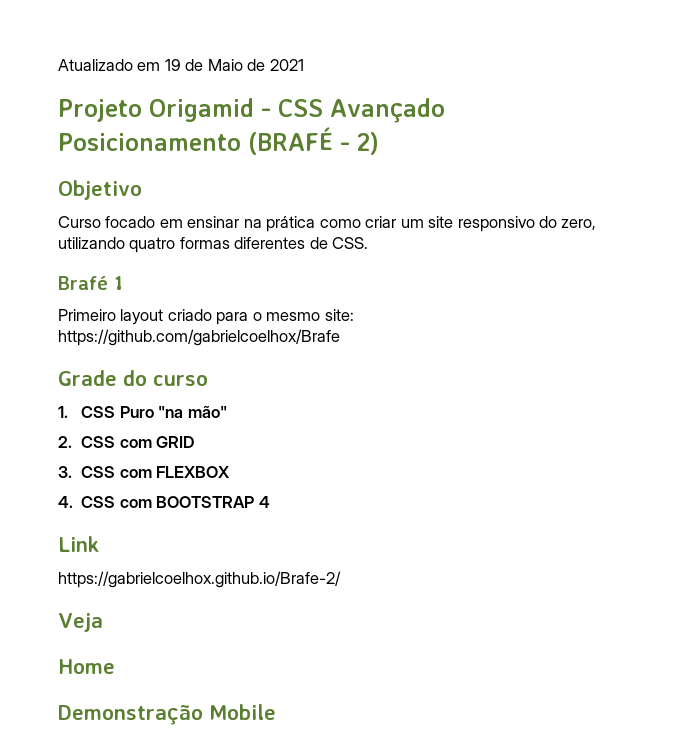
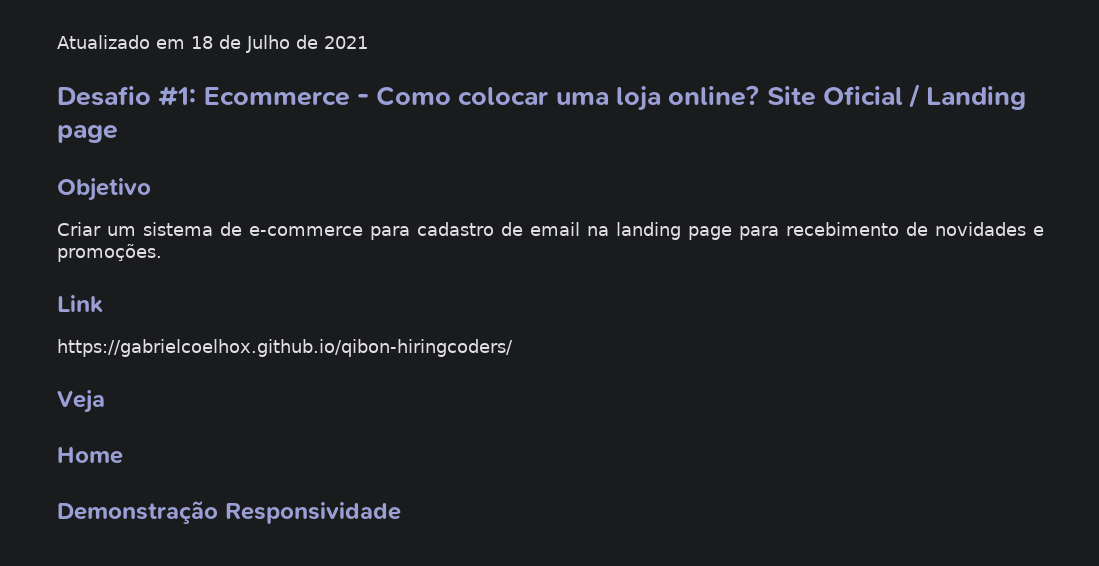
[164,59,243,71] 19 de Maio -> [191,35,290,53] 18 de Julho
[58,98,445,123] [58,127,379,155] [58,180,142,200] [58,216,597,232] [58,237,369,253] [58,276,123,290] [58,309,354,325] [58,329,340,346] [58,370,208,386] [58,405,227,418] [58,436,196,448] [58,466,231,478] [58,496,270,508] Projeto Origamid - CSS Avançado Posicionamento (BRAFÉ - 2) // Objetivo // Curso focado em ensinar na prática como criar um site responsivo do zero, utilizando quatro formas diferentes de CSS. // Brafé 1 // Primeiro layout criado para o mesmo site: https://github.com/gabrielcoelhox/Brafe // Grade do curso // 1. CSS Puro "na mão" // 2. CSS com GRID // 3. CSS com FLEXBOX // 4. CSS com BOOTSTRAP 4 -> [57,83,1027,111] [57,124,118,143] [57,178,151,201] [57,222,1044,240] [57,244,162,262] Desafio #1: Ecommerce - Como colocar uma loja online? Site Oficial / Landing page // Objetivo // Criar um sistema de e-commerce para cadastro de email na landing page para recebimento de novidades e promoções.
[58,571,341,588] https://gabrielcoelhox.github.io/Brafe-2/ -> [57,339,513,357] https://gabrielcoelhox.github.io/qibon-hiringcoders/
[209,704,276,720] Mobile -> [225,502,401,524] Responsividade

